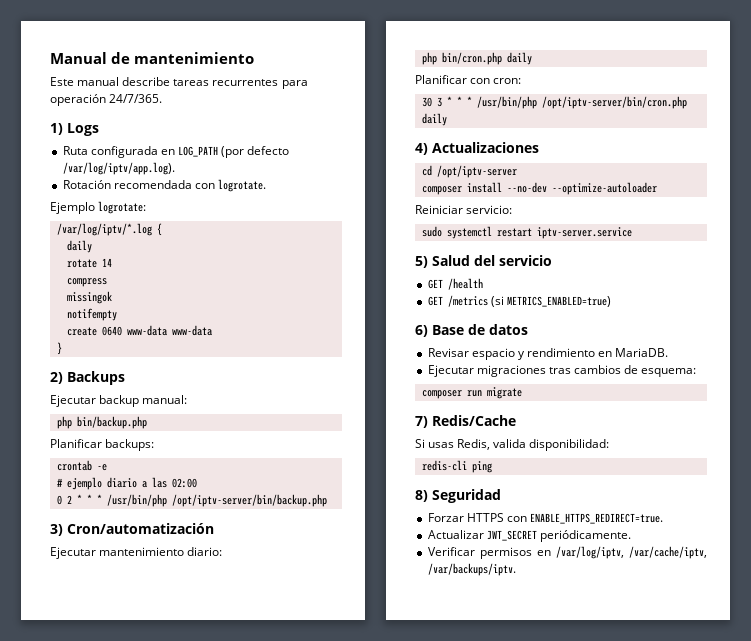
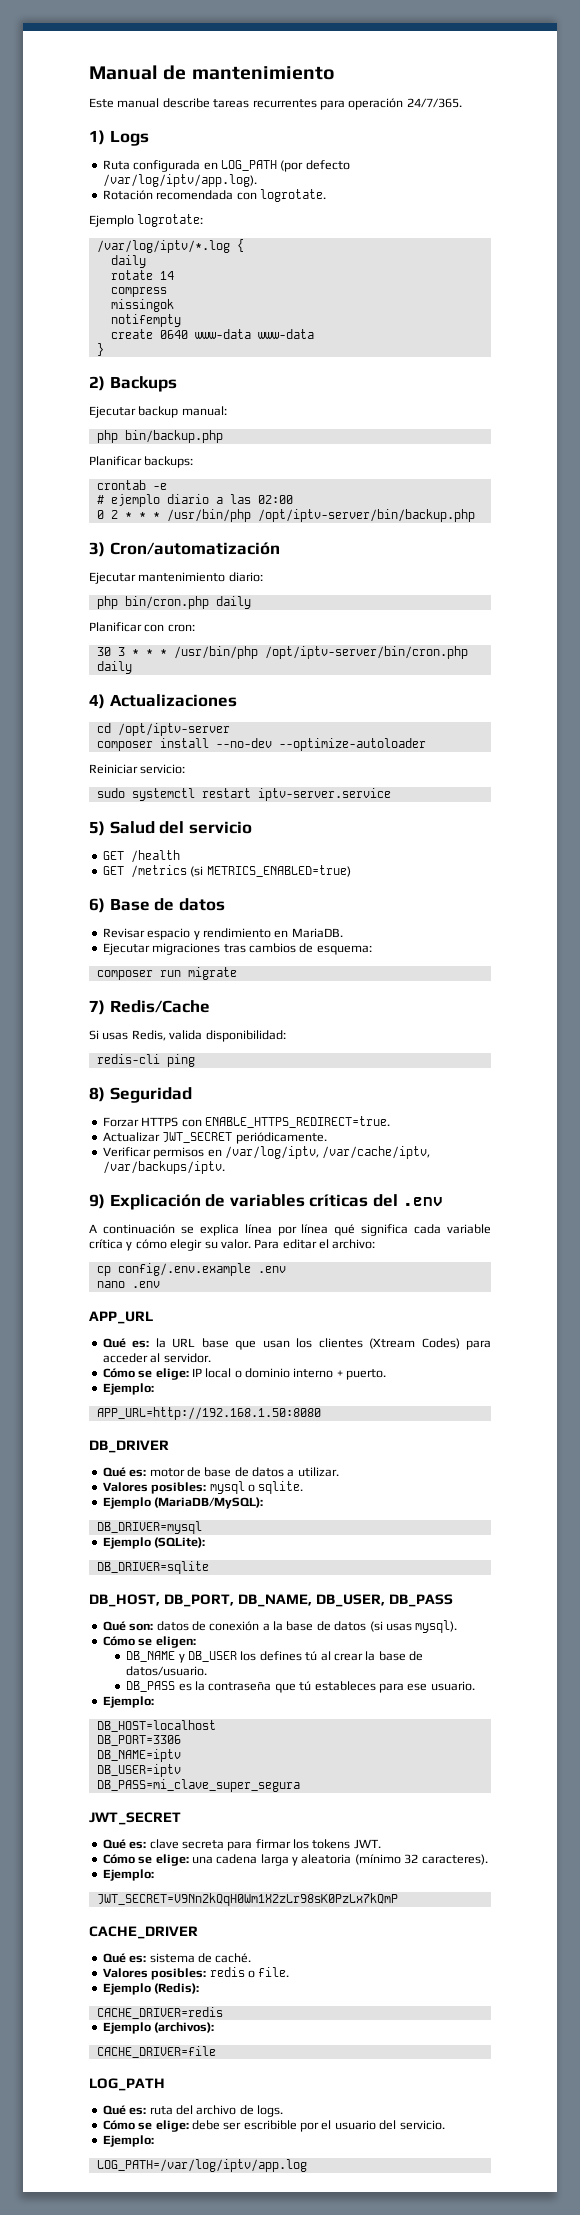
(516, 569) none -> [89,1194,443,1210] [89,1224,491,1236] [89,1239,376,1251] [96,1263,286,1276] [96,1281,160,1288] [89,1311,153,1324] [102,1338,491,1350] [102,1353,211,1363] [102,1368,387,1380] [102,1383,154,1395] [96,1407,321,1420] [89,1440,169,1453] [102,1467,339,1477] [102,1481,304,1494] [102,1497,264,1509] [96,1521,202,1534] [102,1537,206,1549] [96,1561,209,1574] [89,1594,453,1607] [102,1620,458,1633] [102,1636,196,1648] [126,1651,424,1663] [126,1666,208,1676] [126,1681,475,1693] [102,1696,154,1708] [96,1720,216,1732] [96,1735,181,1746] [96,1749,181,1762] [96,1764,181,1777] [96,1779,300,1792] [89,1812,181,1825] [102,1839,381,1851] [102,1854,488,1866] [102,1869,154,1881] [96,1893,398,1906] [89,1926,198,1939] [102,1953,252,1963] [102,1967,290,1980] [102,1983,200,1995] [96,2007,223,2019] [102,2022,215,2034] [96,2046,216,2058] [89,2078,165,2091] [102,2105,283,2117] [102,2120,445,2132] [102,2135,154,2147] [96,2159,307,2172] // 9) Explicación de variables críticas del .env // A continuación se explica línea por línea qué significa cada variable crítica y cómo elegir su valor. Para editar el archivo: // cp config/.env.example .env // nano .env // APP_URL // Qué es: la URL base que usan los clientes (Xtream Codes) para acceder al servidor. // Cómo se elige: IP local o dominio interno + puerto. // Ejemplo: // APP_URL=http://192.168.1.50:8080 // DB_DRIVER // Qué es: motor de base de datos a utilizar. // Valores posibles: mysql o sqlite. // Ejemplo (MariaDB/MySQL): // DB_DRIVER=mysql // Ejemplo (SQLite): // DB_DRIVER=sqlite // DB_HOST, DB_PORT, DB_NAME, DB_USER, DB_PASS // Qué son: datos de conexión a la base de datos (si usas mysql). // Cómo se eligen: // DB_NAME y DB_USER los defines tú al crear la base de datos/usuario. // DB_PASS es la contraseña que tú estableces para ese usuario. // Ejemplo: // DB_HOST=localhost // DB_PORT=3306 // DB_NAME=iptv // DB_USER=iptv // DB_PASS=mi_clave_super_segura // JWT_SECRET // Qué es: clave secreta para firmar los tokens JWT. // Cómo se elige: una cadena larga y aleatoria (mínimo 32 caracteres). // Ejemplo: // JWT_SECRET=V9Nn2kQqH0Wm1X2zLr98sK0PzLx7kQmP // CACHE_DRIVER // Qué es: sistema de caché. // Valores posibles: redis o file. // Ejemplo (Redis): // CACHE_DRIVER=redis // Ejemplo (archivos): // CACHE_DRIVER=file // LOG_PATH // Qué es: ruta del archivo de logs. // Cómo se elige: debe ser escribible por el usuario del servicio. // Ejemplo: // LOG_PATH=/var/log/iptv/app.log

